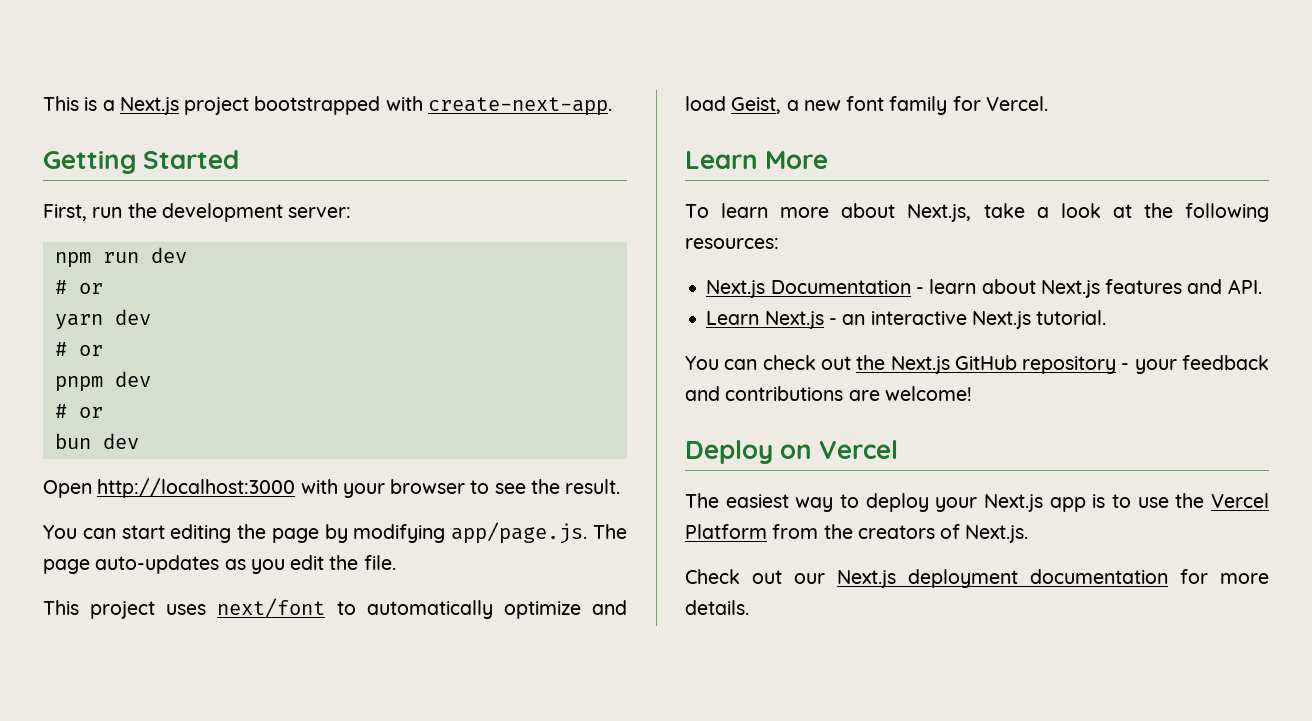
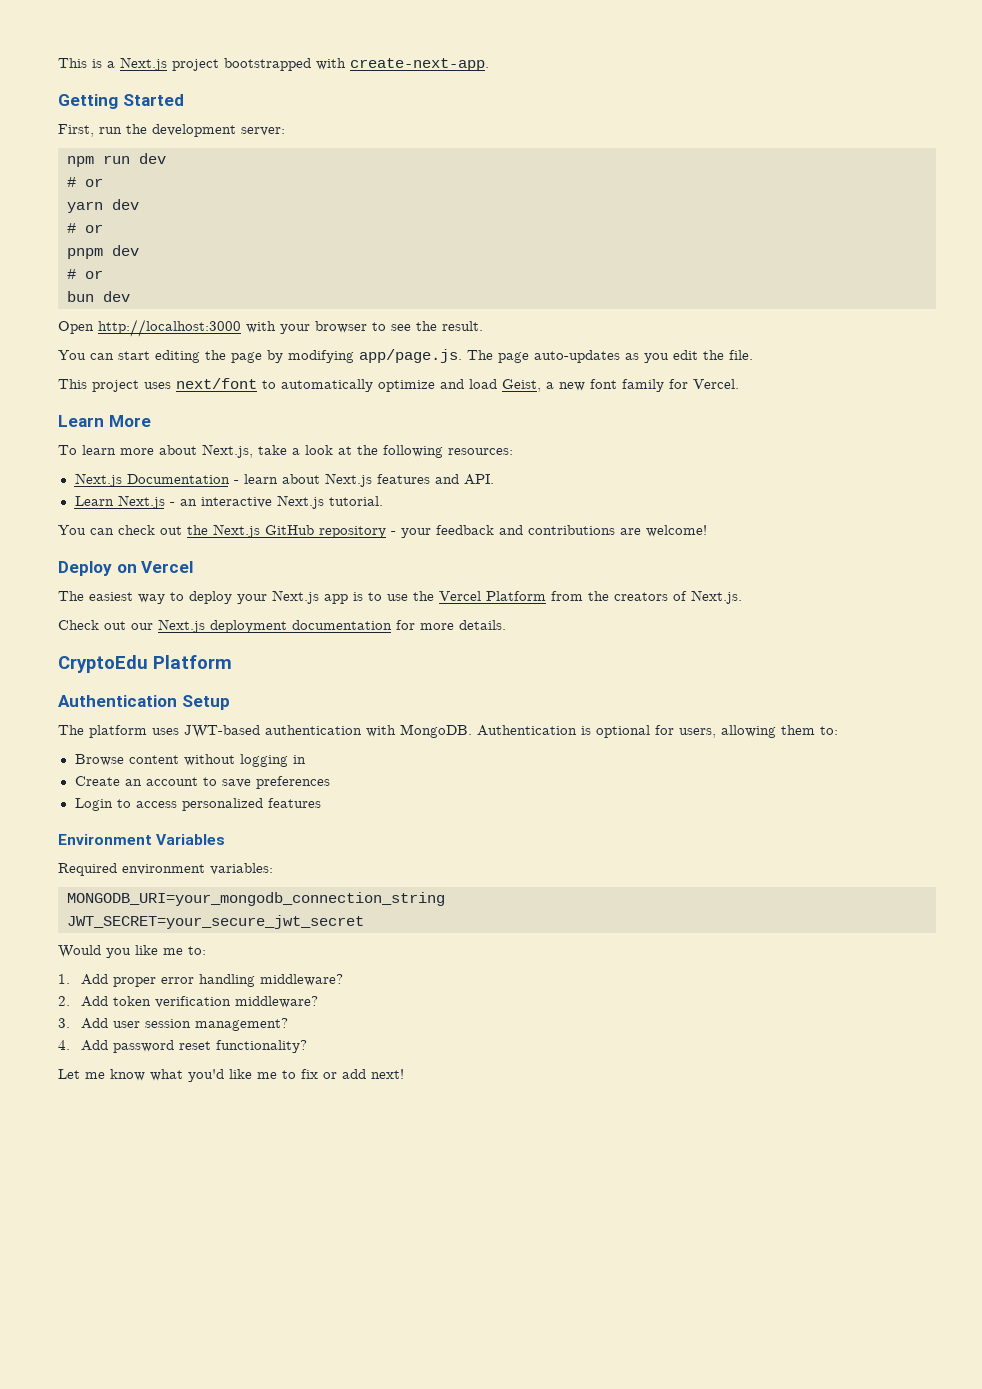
(749, 607) none -> [58,655,232,673] [58,695,230,710] [58,724,838,738] [74,754,306,767] [74,776,330,789] [74,798,321,811] [58,834,226,845] [58,863,273,876] [67,892,445,906] [67,915,364,929] [58,945,206,958] [58,974,343,987] [58,996,318,1008] [58,1018,288,1031] [58,1040,307,1053] [58,1069,404,1082] // CryptoEdu Platform // Authentication Setup // The platform uses JWT-based authentication with MongoDB. Authentication is optional for users, allowing them to: // Browse content without logging in // Create an account to save preferences // Login to access personalized features // Environment Variables // Required environment variables: // MONGODB_URI=your_mongodb_connection_string // JWT_SECRET=your_secure_jwt_secret // Would you like me to: // 1. Add proper error handling middleware? // 2. Add token verification middleware? // 3. Add user session management? // 4. Add password reset functionality? // Let me know what you'd like me to fix or add next!

